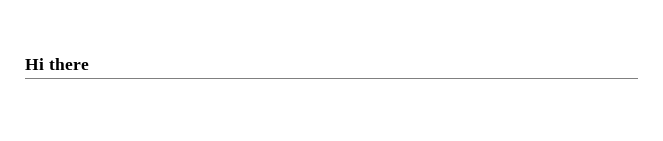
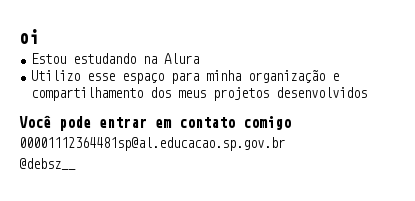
[25,58,89,70] Hi there -> [19,29,39,44] [31,53,200,64] [31,70,340,84] [31,87,368,101] [19,115,291,131] [19,137,285,151] [19,158,76,170] oi // Estou estudando na Alura // Utilizo esse espaço para minha organização e compartilhamento dos meus projetos desenvolvidos // Você pode entrar em contato comigo // 00001112364481sp@al.educacao.sp.gov.br // @debsz__

